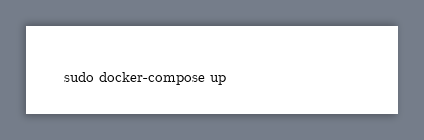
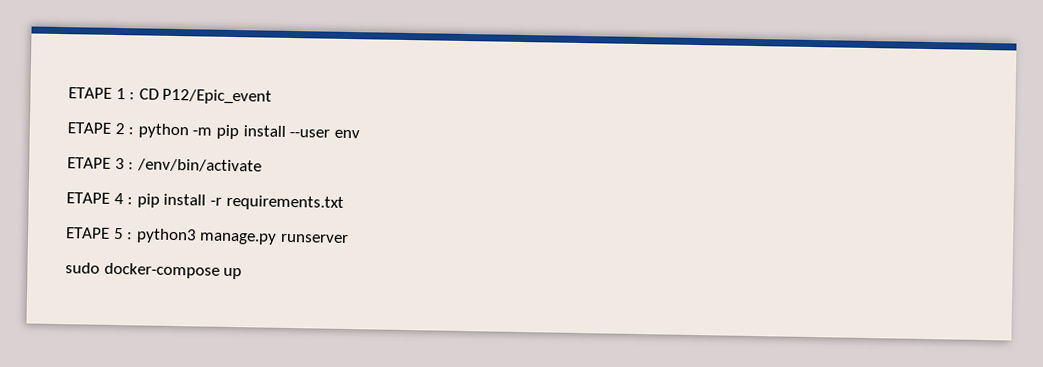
(64, 77) none -> [68,87,273,105] [67,122,360,140] [67,157,262,173] [66,192,344,211] [65,227,349,245] ETAPE 1 : CD P12/Epic_event // ETAPE 2 : python -m pip install --user env // ETAPE 3 : /env/bin/activate // ETAPE 4 : pip install -r requirements.txt // ETAPE 5 : python3 manage.py runserver //

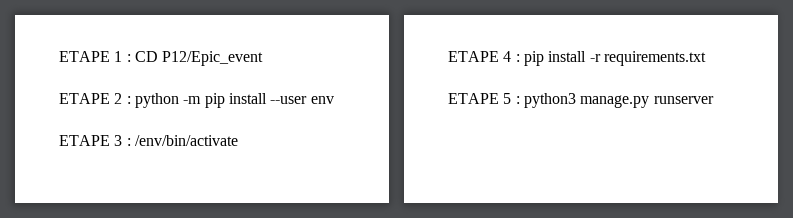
[65,262,243,280] // sudo docker-compose up -> (714, 100) none

